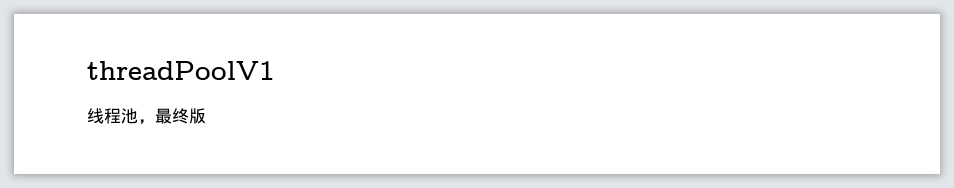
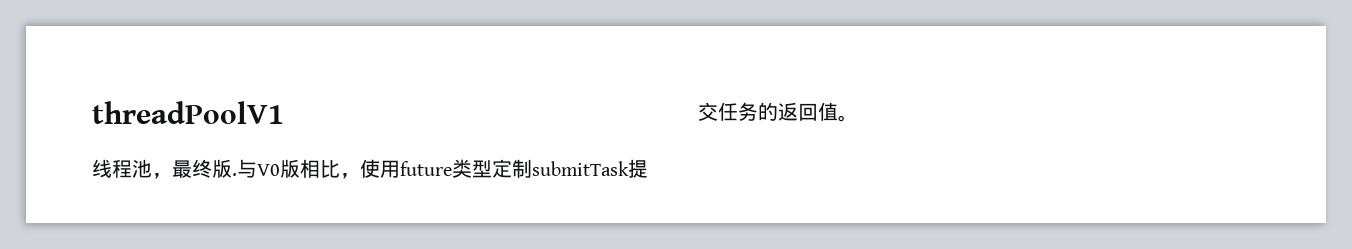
(206, 116) none -> [232,159,648,179] [698,102,858,122] .与V0版相比，使用future类型定制submitTask提交任务的返回值。

